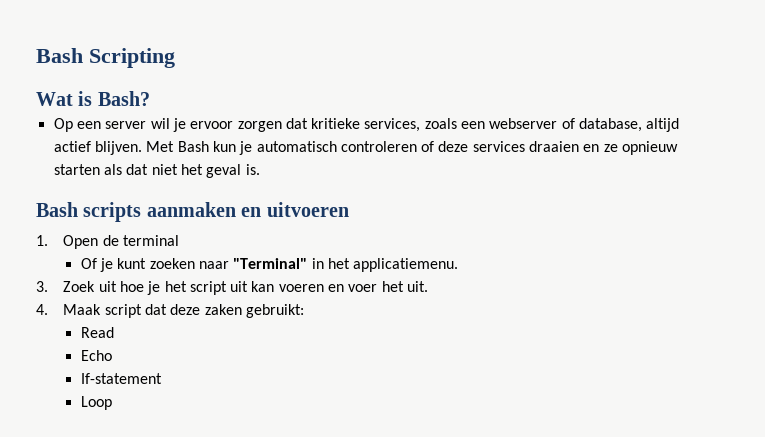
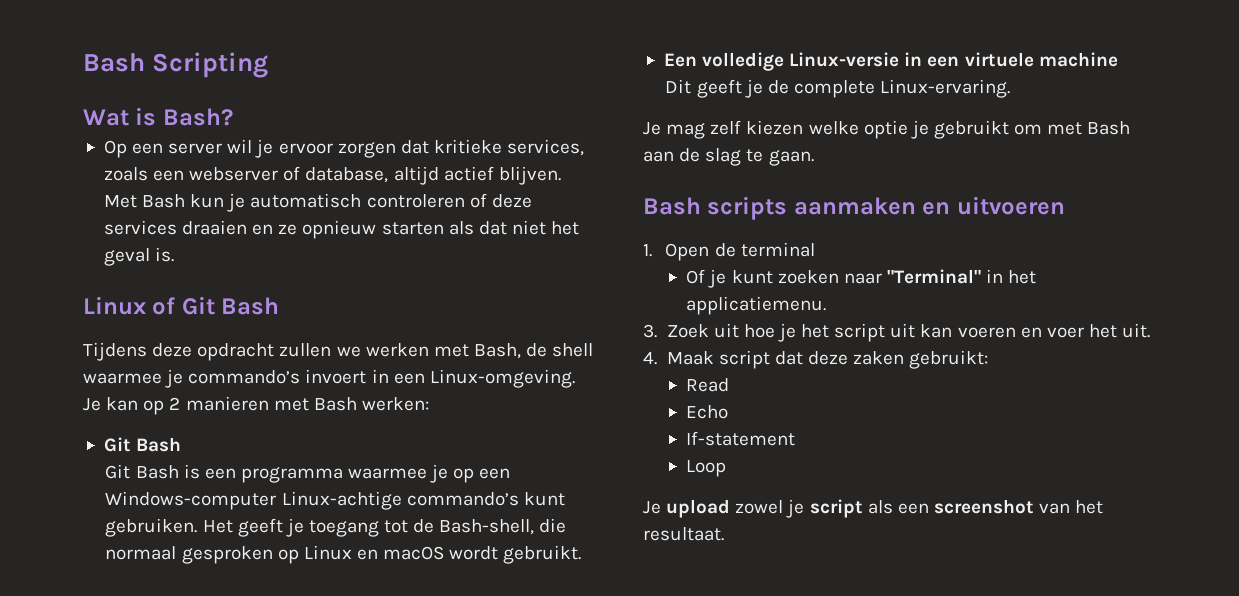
(260, 169) none -> [83,296,280,315] [83,342,594,361] [83,369,575,388] [83,396,429,415] [103,437,182,452] [105,464,511,483] [105,491,565,510] [105,518,567,537] [105,545,582,564] [663,52,1118,71] [665,79,1011,98] [643,120,1131,139] [643,148,814,166] // Linux of Git Bash // Tijdens deze opdracht zullen we werken met Bash, de shell waarmee je commando’s invoert in een Linux-omgeving. Je kan op 2 manieren met Bash werken: // Git Bash // Git Bash is een programma waarmee je op een Windows-computer Linux-achtige commando’s kunt gebruiken. Het geeft je toegang tot de Bash-shell, die normaal gesproken op Linux en macOS wordt gebruikt. // Een volledige Linux-versie in een virtuele machine // Dit geeft je de complete Linux-ervaring. // Je mag zelf kiezen welke optie je gebruikt om met Bash aan de slag te gaan.
(112, 403) none -> [643,499,1104,518] [643,527,724,541] // Je upload zowel je script als een screenshot van het resultaat.

